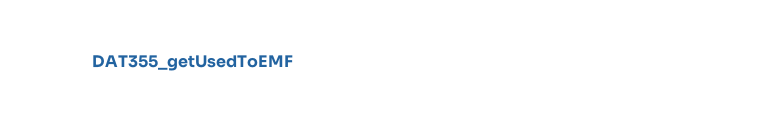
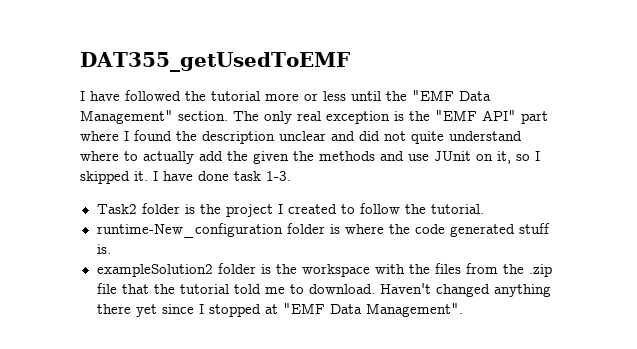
(293, 63) none -> [80,90,491,101] [80,110,548,124] [80,130,522,144] [80,151,540,164] [80,171,291,184] [96,203,484,217] [96,223,550,238] [96,244,111,254] [96,263,552,277] [96,283,551,297] [96,303,463,317] // I have followed the tutorial more or less until the "EMF Data Management" section. The only real exception is the "EMF API" part where I found the description unclear and did not quite understand where to actually add the given the methods and use JUnit on it, so I skipped it. I have done task 1-3. // Task2 folder is the project I created to follow the tutorial. // runtime-New_configuration folder is where the code generated stuff is. // exampleSolution2 folder is the workspace with the files from the .zip file that the tutorial told me to download. Haven't changed anything there yet since I stopped at "EMF Data Management".

